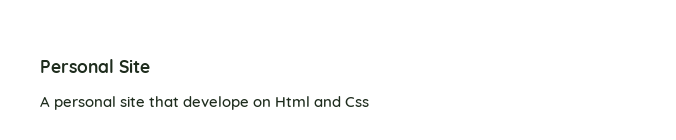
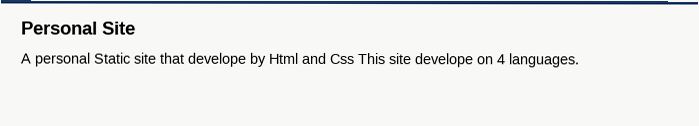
(117, 103) none -> [93,52,131,64] Static
[253,99,272,107] on -> [249,52,267,67] by
(370, 102) none -> [357,53,580,68] This site develope on 4 languages.

